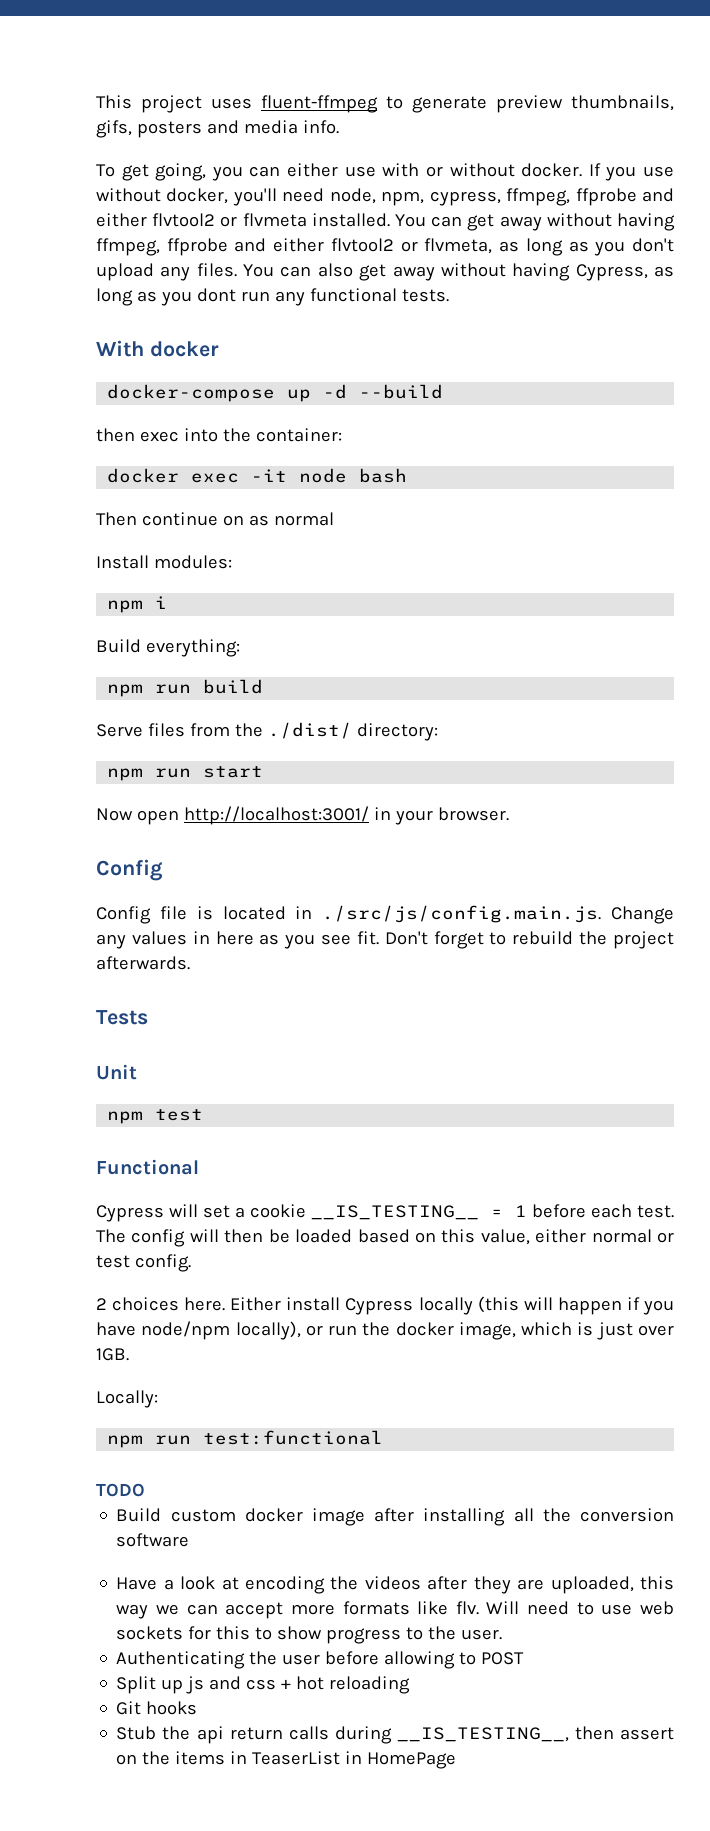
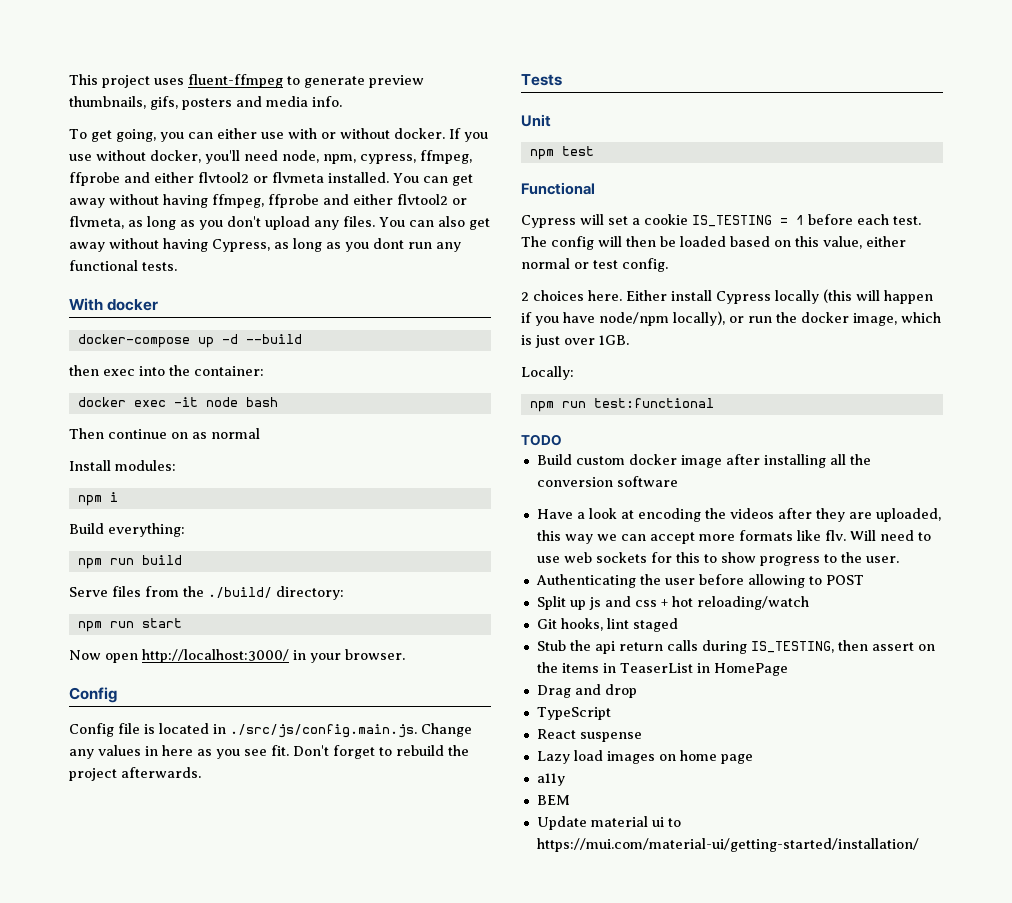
[267,722,352,739] ./dist/ -> [208,587,272,598] ./build/
[183,806,369,825] http://localhost:3001/ -> [142,649,289,663] http://localhost:3000/
[310,1205,479,1220] __IS_TESTING__ -> [692,215,772,227] IS_TESTING
[329,1676,411,1694] reloading -> [696,596,809,610] reloading/watch
[146,1701,198,1715] hooks -> [560,618,678,632] hooks, lint staged
[396,1727,569,1742] __IS_TESTING__, -> [750,641,834,653] IS_TESTING,
(457, 1760) none -> [536,684,637,698] [536,707,611,720] [536,729,642,742] [536,750,753,764] [536,773,565,786] [536,795,570,805] [536,816,681,830] [536,838,919,852] // Drag and drop // TypeScript // React suspense // Lazy load images on home page // a11y // BEM // Update material ui to https://mui.com/material-ui/getting-started/installation/

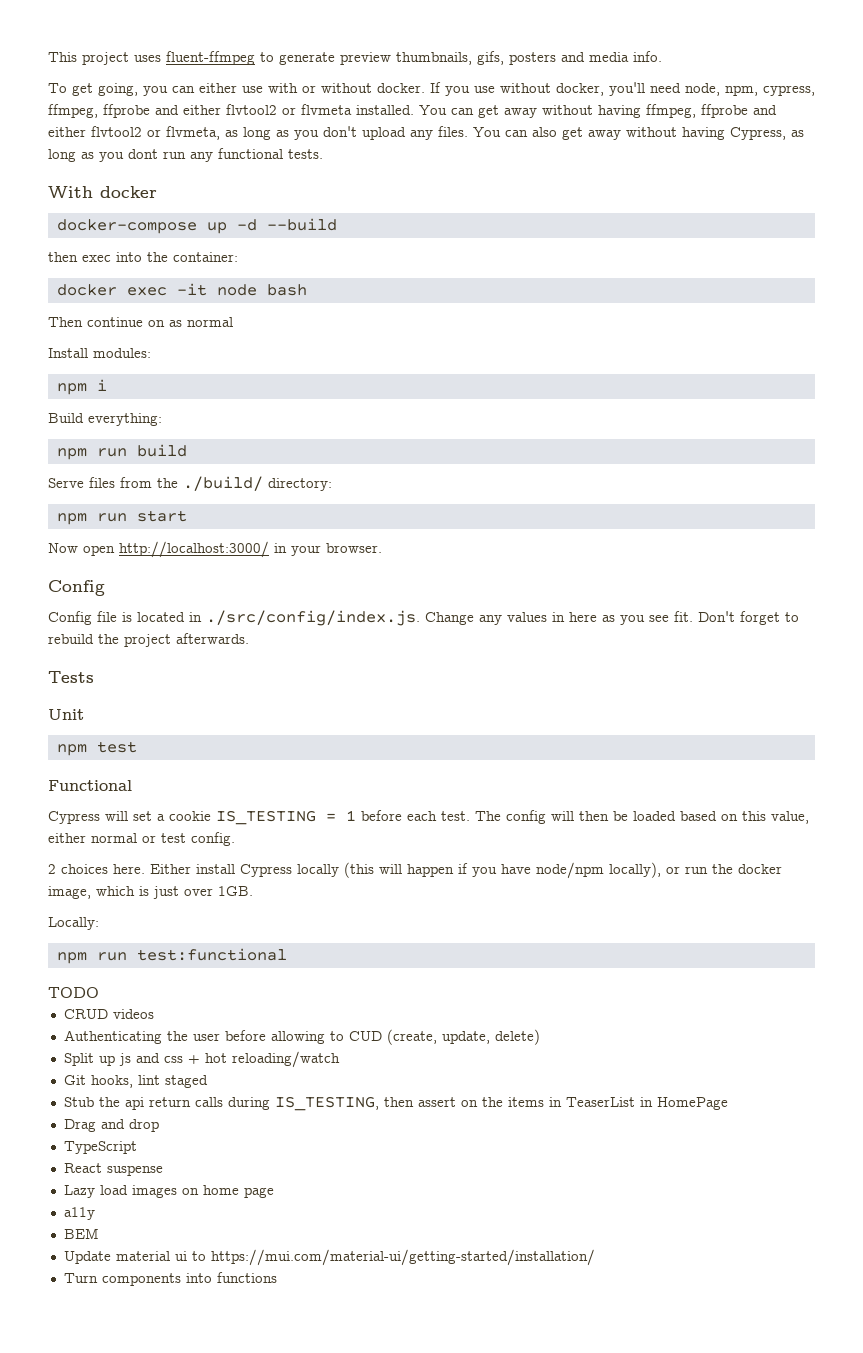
[230,724,417,738] ./src/js/config.main.js. -> [206,610,420,626] ./src/config/index.js.
[536,454,871,468] [536,476,678,487] [536,508,941,522] [536,530,931,544] [536,552,899,566] Build custom docker image after installing all the conversion software // Have a look at encoding the videos after they are uploaded, this way we can accept more formats like flv. Will need to use web sockets for this to show progress to the user. -> [63,1009,154,1019] CRUD videos
[825,575,864,585] POST -> [348,1029,540,1045] CUD (create, update, delete)
(919, 845) none -> [63,1272,277,1286] // Turn components into functions

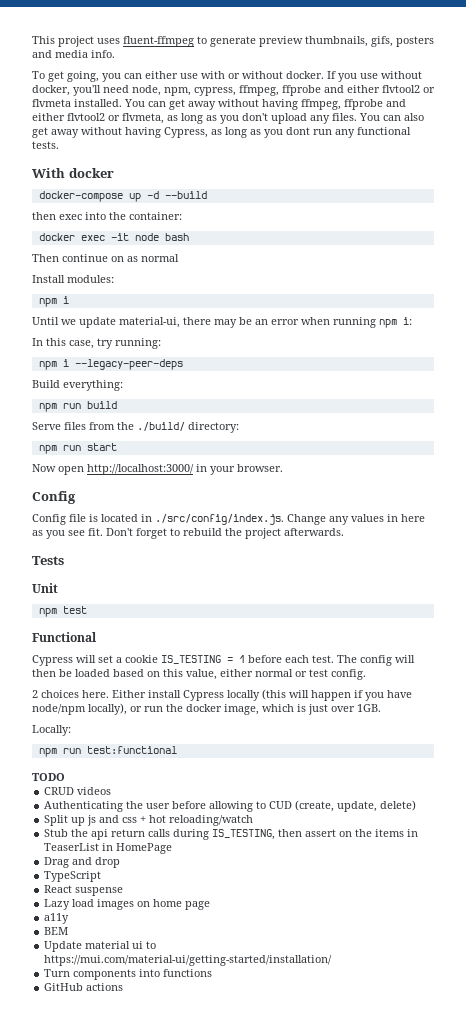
(107, 385) none -> [32,317,412,328] [32,338,161,349] [38,359,183,370] // Until we update material-ui, there may be an error when running npm i: // In this case, try running: // npm i --legacy-peer-deps
[63,1075,208,1088] // Git hooks, lint staged -> (254, 820) none
(277, 1277) none -> [44,983,124,991] // GitHub actions

